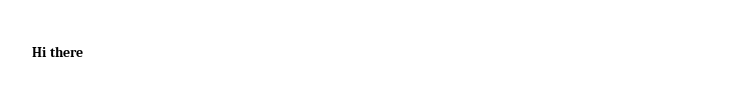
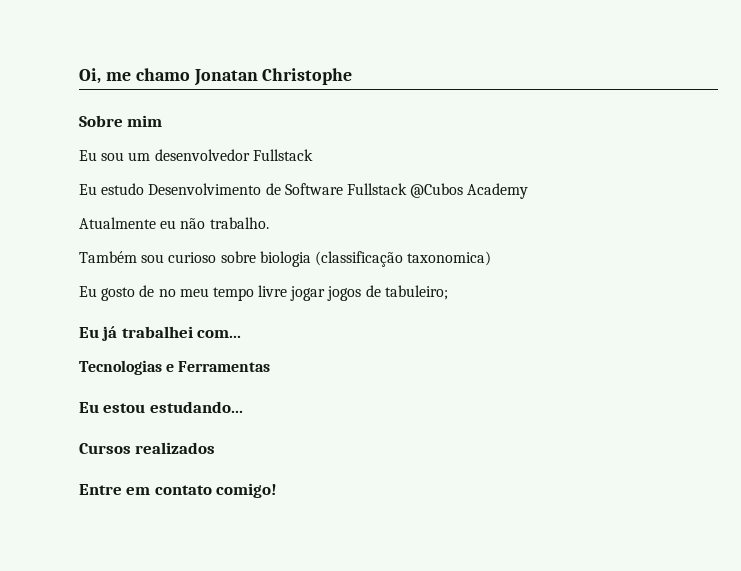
[32,46,83,57] Hi there -> [79,68,353,86] [79,115,163,127] [79,149,313,161] [79,183,529,199] [79,217,269,229] [79,251,492,267] [79,285,448,301] [79,326,242,341] [79,360,271,375] [79,401,243,413] [79,442,216,454] [79,483,278,498] Oi, me chamo Jonatan Christophe // Sobre mim // Eu sou um desenvolvedor Fullstack // Eu estudo Desenvolvimento de Software Fullstack @Cubos Academy // Atualmente eu não trabalho. // Também sou curioso sobre biologia (classificação taxonomica) // Eu gosto de no meu tempo livre jogar jogos de tabuleiro; // Eu já trabalhei com... // Tecnologias e Ferramentas // Eu estou estudando... // Cursos realizados // Entre em contato comigo!

